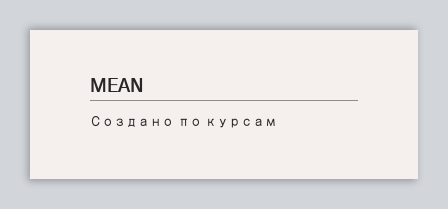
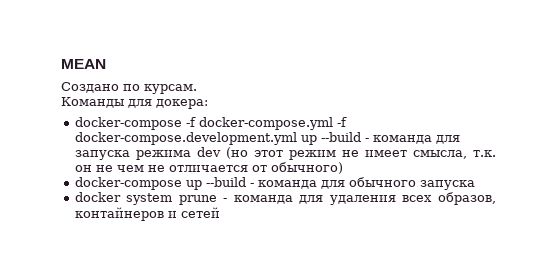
[205,118,278,128] курсам -> [144,84,197,94] [61,97,208,109] [74,117,347,130] [74,132,460,145] [74,147,496,160] [74,162,343,174] [74,177,475,190] [74,192,496,205] [74,207,220,221] курсам. // Команды для докера: // docker-compose -f docker-compose.yml -f docker-compose.development.yml up --build - команда для запуска режима dev (но этот режим не имеет смысла, т.к. он не чем не отличается от обычного) // docker-compose up --build - команда для обычного запуска // docker system prune - команда для удаления всех образов, контайнеров и сетей

